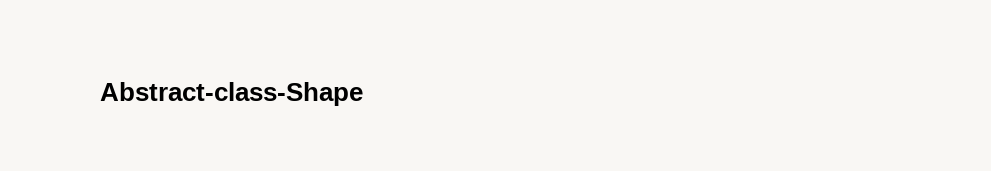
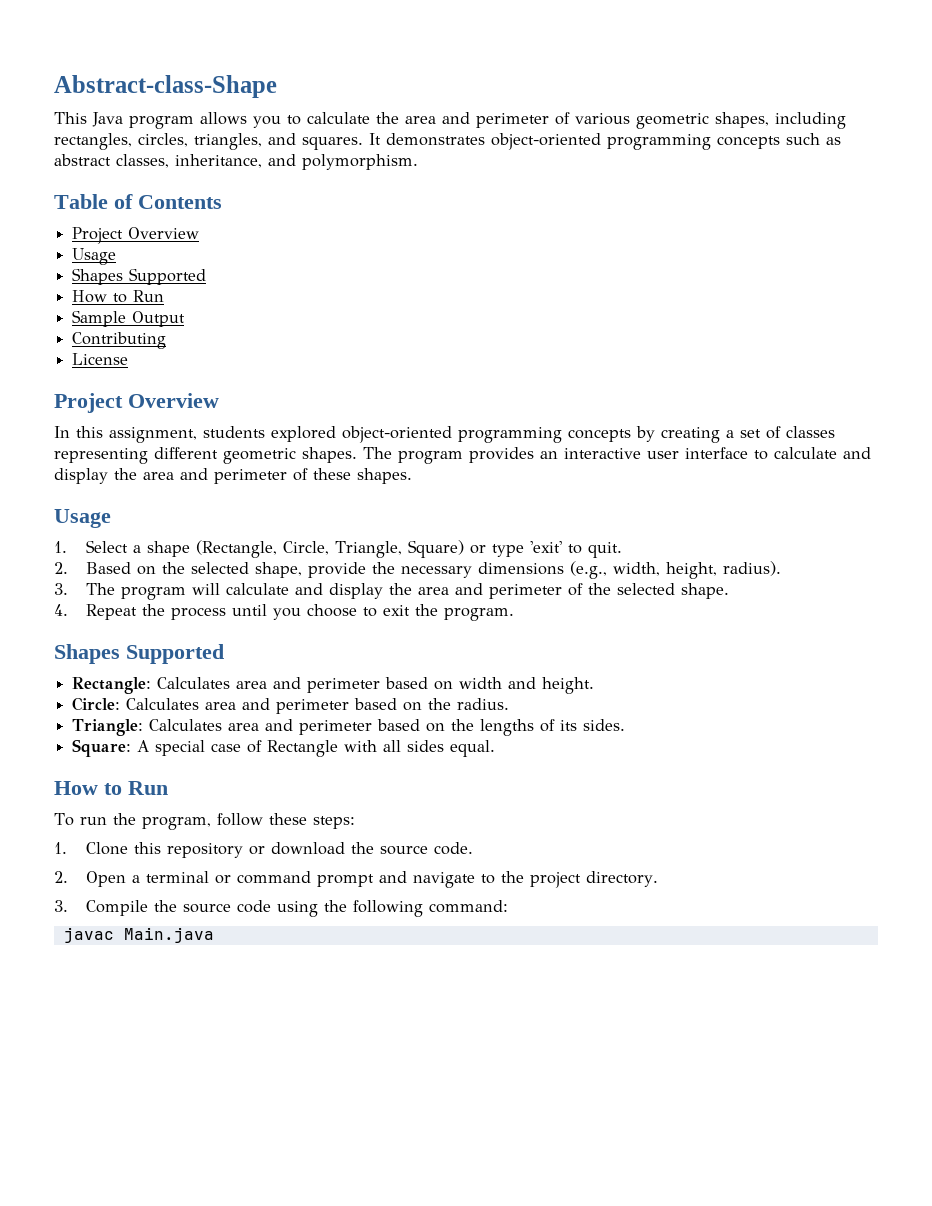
(363, 94) none -> [54,112,846,129] [54,133,841,150] [54,154,418,170] [54,194,222,209] [72,227,200,244] [72,248,117,265] [72,268,207,285] [72,290,165,303] [72,310,186,327] [72,332,167,349] [72,353,129,365] [54,393,219,413] [54,426,835,443] [54,447,871,464] [54,468,412,484] [54,509,111,528] [54,540,622,558] [54,561,781,579] [54,583,729,600] [54,604,514,621] [54,644,224,664] [72,677,595,694] [72,697,510,714] [72,719,626,736] [72,739,496,757] [54,781,168,795] [54,813,355,830] [54,842,473,858] [54,871,658,888] [54,900,508,917] [63,927,214,943] // This Java program allows you to calculate the area and perimeter of various geometric shapes, including rectangles, circles, triangles, and squares. It demonstrates object-oriented programming concepts such as abstract classes, inheritance, and polymorphism. // Table of Contents // Project Overview // Usage // Shapes Supported // How to Run // Sample Output // Contributing // License // Project Overview // In this assignment, students explored object-oriented programming concepts by creating a set of classes representing different geometric shapes. The program provides an interactive user interface to calculate and display the area and perimeter of these shapes. // Usage // 1. Select a shape (Rectangle, Circle, Triangle, Square) or type 'exit' to quit. // 2. Based on the selected shape, provide the necessary dimensions (e.g., width, height, radius). // 3. The program will calculate and display the area and perimeter of the selected shape. // 4. Repeat the process until you choose to exit the program. // Shapes Supported // Rectangle: Calculates area and perimeter based on width and height. // Circle: Calculates area and perimeter based on the radius. // Triangle: Calculates area and perimeter based on the lengths of its sides. // Square: A special case of Rectangle with all sides equal. // How to Run // To run the program, follow these steps: // 1. Clone this repository or download the source code. // 2. Open a terminal or command prompt and navigate to the project directory. // 3. Compile the source code using the following command: // javac Main.java

